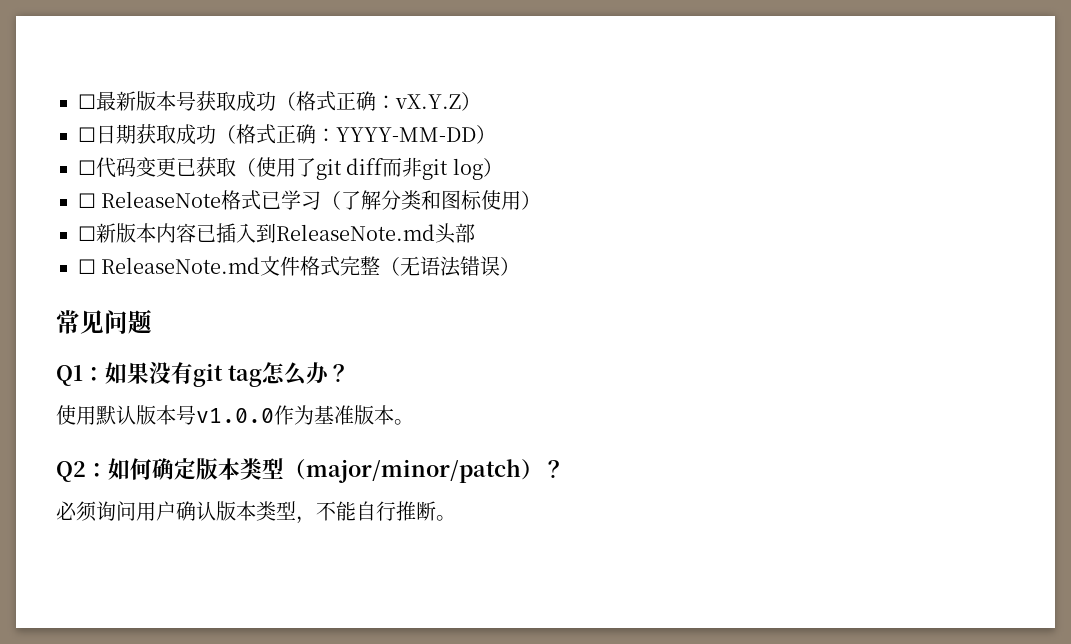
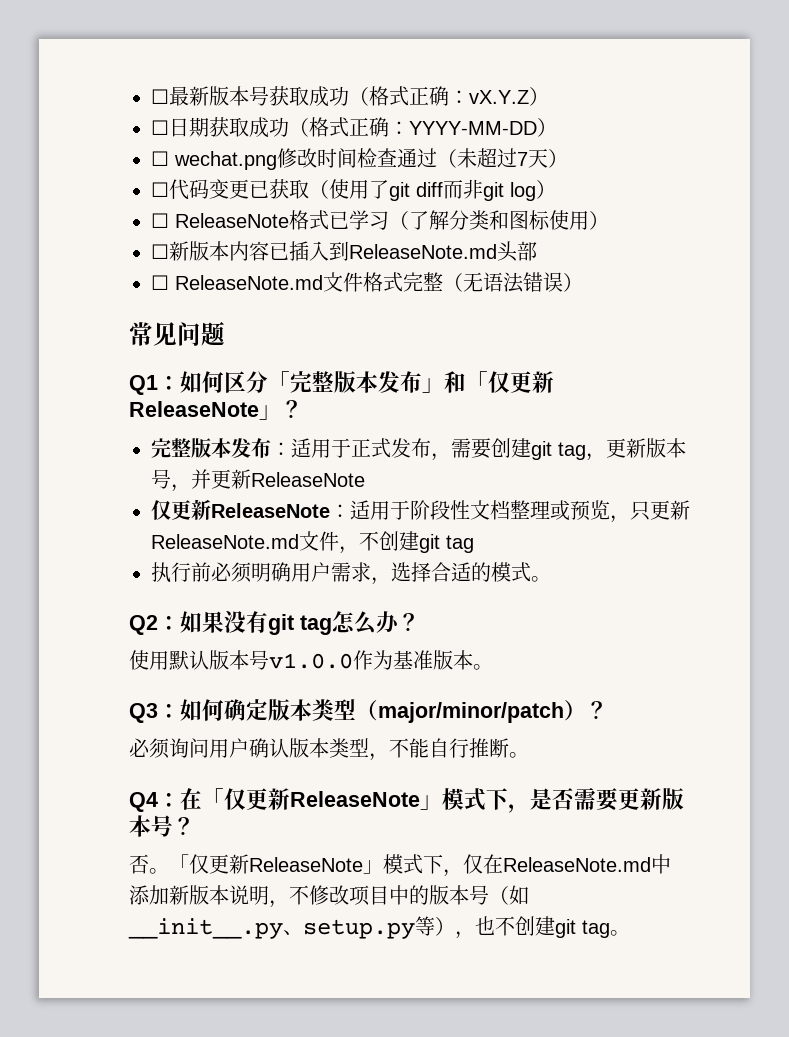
(496, 134) none -> [151,148,568,170] // ☐ wechat.png修改时间检查通过（未超过7天）
(127, 373) none -> [202,371,554,393] [129,400,303,420] [151,438,686,461] [151,469,365,492] [151,499,690,523] [151,531,474,554] [151,562,551,585] [129,611,202,635] 何区分「完整版本发布」和「仅更新ReleaseNote」？ // 完整版本发布：适用于正式发布，需要创建git tag，更新版本号，并更新ReleaseNote // 仅更新ReleaseNote：适用于阶段性文档整理或预览，只更新ReleaseNote.md文件，不创建git tag // 执行前必须明确用户需求，选择合适的模式。 // Q2：如
[56,461,86,482] Q2 -> [129,703,158,723] Q3
(456, 518) none -> [129,787,684,813] [129,815,195,837] [129,854,671,877] [129,885,529,908] [128,916,630,939] // Q4：在「仅更新ReleaseNote」模式下，是否需要更新版本号？ // 否。「仅更新ReleaseNote」模式下，仅在ReleaseNote.md中添加新版本说明，不修改项目中的版本号（如__init__.py、setup.py等），也不创建git tag。

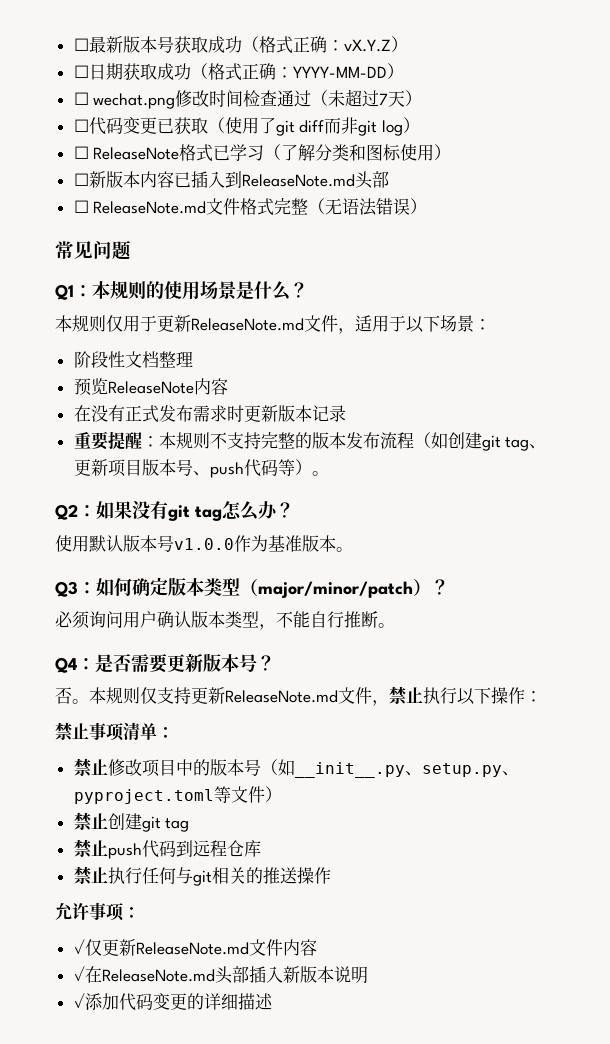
[180,371,554,393] [129,400,303,420] [151,438,686,461] [151,469,365,492] [151,499,690,523] [151,531,474,554] [151,562,531,585] 如何区分「完整版本发布」和「仅更新ReleaseNote」？ // 完整版本发布：适用于正式发布，需要创建git tag，更新版本号，并更新ReleaseNote // 仅更新ReleaseNote：适用于阶段性文档整理或预览，只更新ReleaseNote.md文件，不创建git tag // 执行前必须明确用户需求，选择合适的模式 -> [92,281,308,300] [55,315,491,334] [73,351,193,368] [73,378,228,396] [73,405,346,423] [73,431,547,451] [73,459,312,478] 本规则的使用场景是什么？ // 本规则仅用于更新ReleaseNote.md文件，适用于以下场景： // 阶段性文档整理 // 预览ReleaseNote内容 // 在没有正式发布需求时更新版本记录 // 重要提醒：本规则不支持完整的版本发布流程（如创建git tag、更新项目版本号、push代码等）
[180,788,530,813] 在「仅更新ReleaseNote」模式下， -> (95, 664) none
[169,854,671,877] [129,885,309,908] 「仅更新ReleaseNote」模式下，仅在ReleaseNote.md中添加新版本说明，不 -> [89,686,542,706] [55,722,174,741] [73,758,108,777] 本规则仅支持更新ReleaseNote.md文件，禁止执行以下操作： // 禁止事项清单： // 禁止
[415,916,630,939] 等），也不创建git tag。 -> [501,771,519,776] [73,786,282,804] [73,812,190,832] [73,839,261,859] [73,866,331,886] [55,902,140,921] [73,939,317,956] [73,966,368,984] [73,993,273,1011] 、pyproject.toml等文件） // 禁止创建git tag // 禁止push代码到远程仓库 // 禁止执行任何与git相关的推送操作 // 允许事项： // ✓仅更新ReleaseNote.md文件内容 // ✓在ReleaseNote.md头部插入新版本说明 // ✓添加代码变更的详细描述

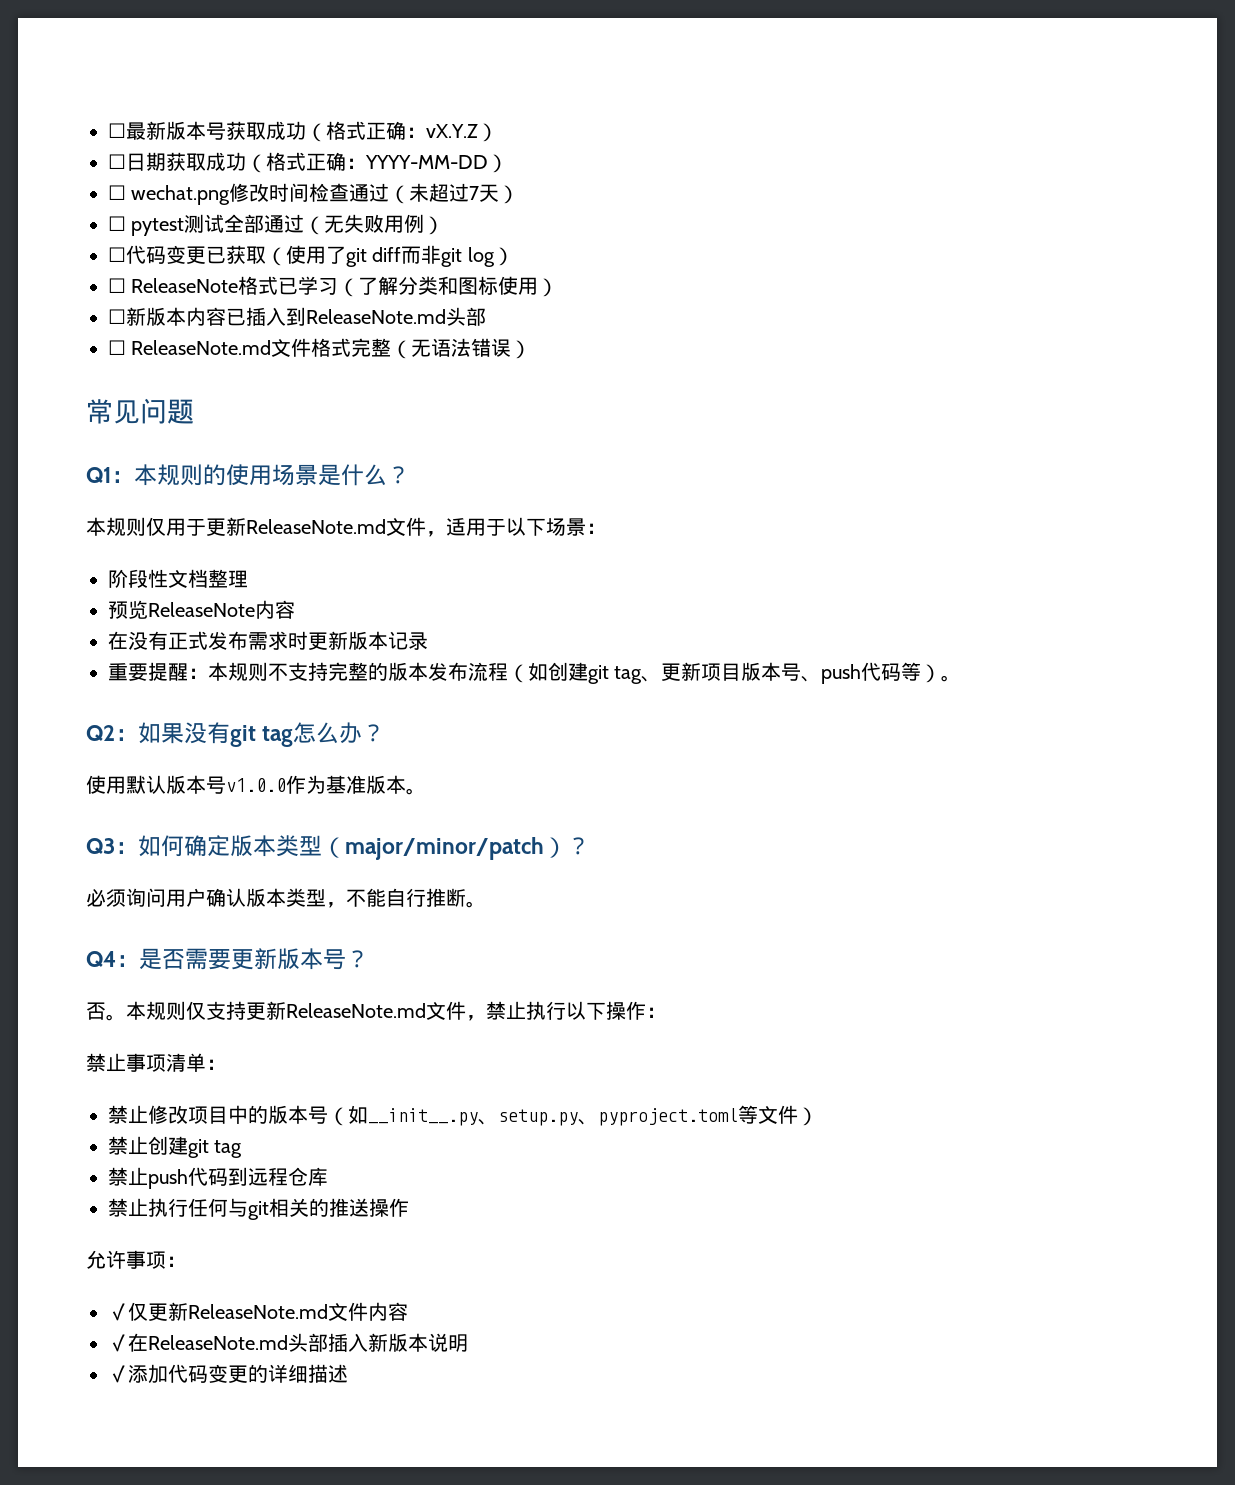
(423, 98) none -> [108,214,445,236] // ☐ pytest测试全部通过（无失败用例）

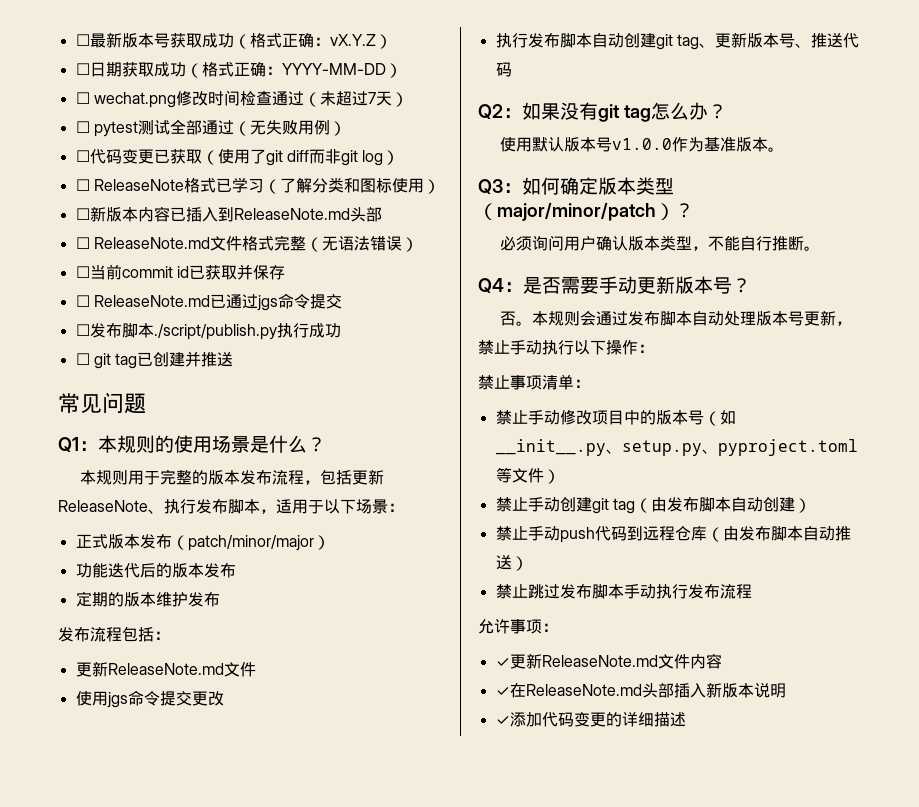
(532, 349) none -> [75,264,285,280] [75,293,342,311] [75,322,341,340] [75,351,234,369] // ☐当前commit id已获取并保存 // ☐ ReleaseNote.md已通过jgs命令提交 // ☐发布脚本./script/publish.py执行成功 // ☐ git tag已创建并推送
[146,517,426,536] 仅用于更新ReleaseNote.md文件 -> [128,469,385,485] [58,498,260,514] 用于完整的版本发布流程，包括更新ReleaseNote、执行发布脚本
[108,569,248,588] [108,600,295,619] [108,631,428,650] [108,662,548,683] 阶段性文档整理 // 预览ReleaseNote内容 // 在没有正式发布需求时更新版本记录 // 重要提醒：本规则不支持完整的版本发布流程（如 -> [75,533,330,551] [75,562,236,578] [75,591,220,607] [58,626,170,642] [75,661,256,677] [75,690,224,708] [495,32,624,48] 正式版本发布（patch/minor/major） // 功能迭代后的版本发布 // 定期的版本维护发布 // 发布流程包括： // 更新ReleaseNote.md文件 // 使用jgs命令提交更改 // 执行发布脚本自动
[701,663,742,681] 项目 -> (747, 40) none
[821,662,962,684] push代码等）。 -> [810,32,859,48] [495,62,512,77] 推送代码
(231, 959) none -> [599,276,637,294] 手动
[186,1001,526,1021] 仅支持更新ReleaseNote.md文件，禁止 -> [580,310,853,326] [478,340,542,355] 会通过发布脚本自动处理版本号更新，禁止手动
(148, 1114) none -> [527,410,560,425] 手动
[148,1136,243,1158] [108,1167,148,1186] 创建git tag // 禁止 -> [527,496,811,514] [495,526,560,541] 手动创建git tag（由发布脚本自动创建） // 禁止手动
[108,1198,409,1220] // 禁止执行任何与git相关的推送操作 -> [706,525,851,542] [495,554,528,571] [495,583,752,599] （由发布脚本自动推送） // 禁止跳过发布脚本手动执行发布流程
[128,1302,148,1321] 仅 -> (510, 662) none

